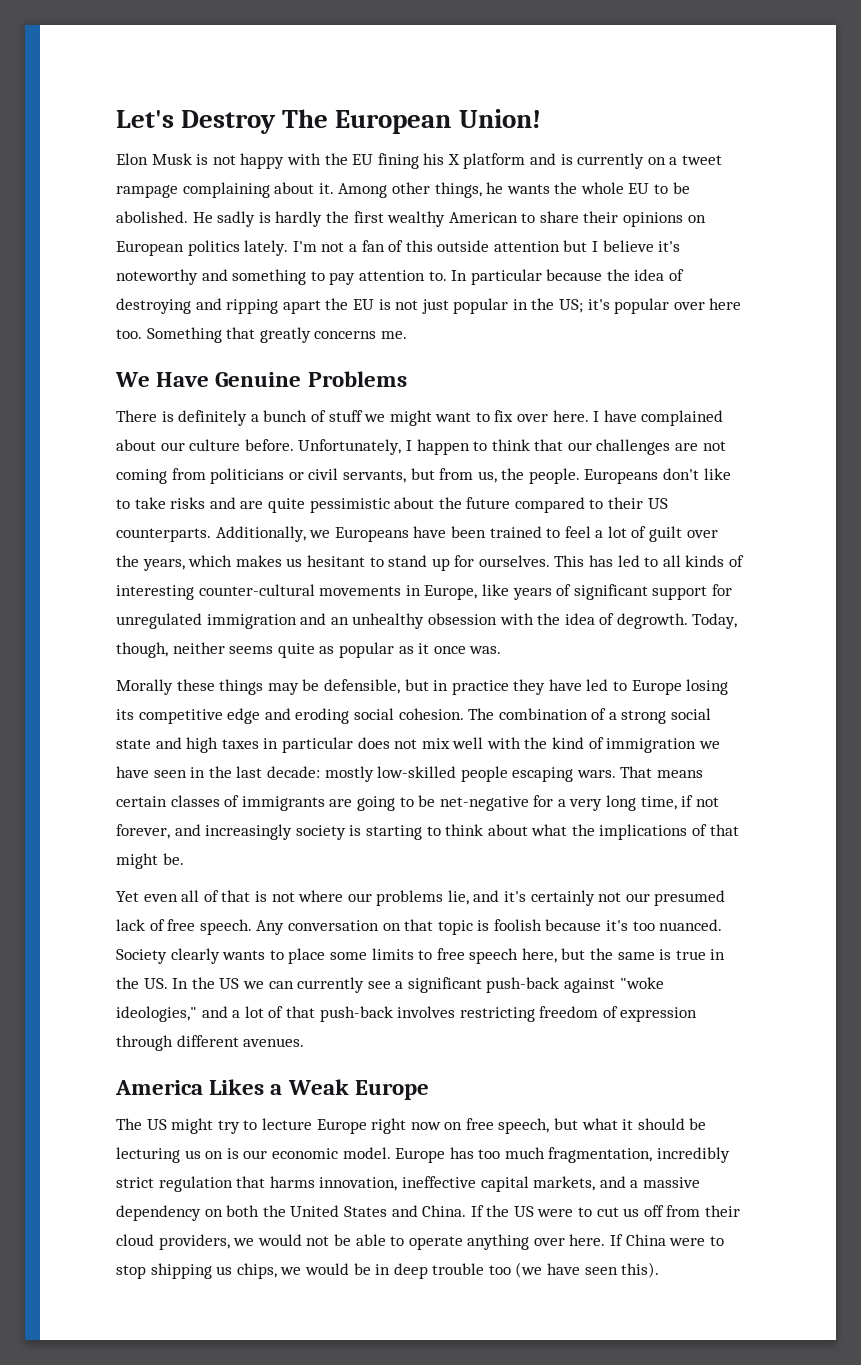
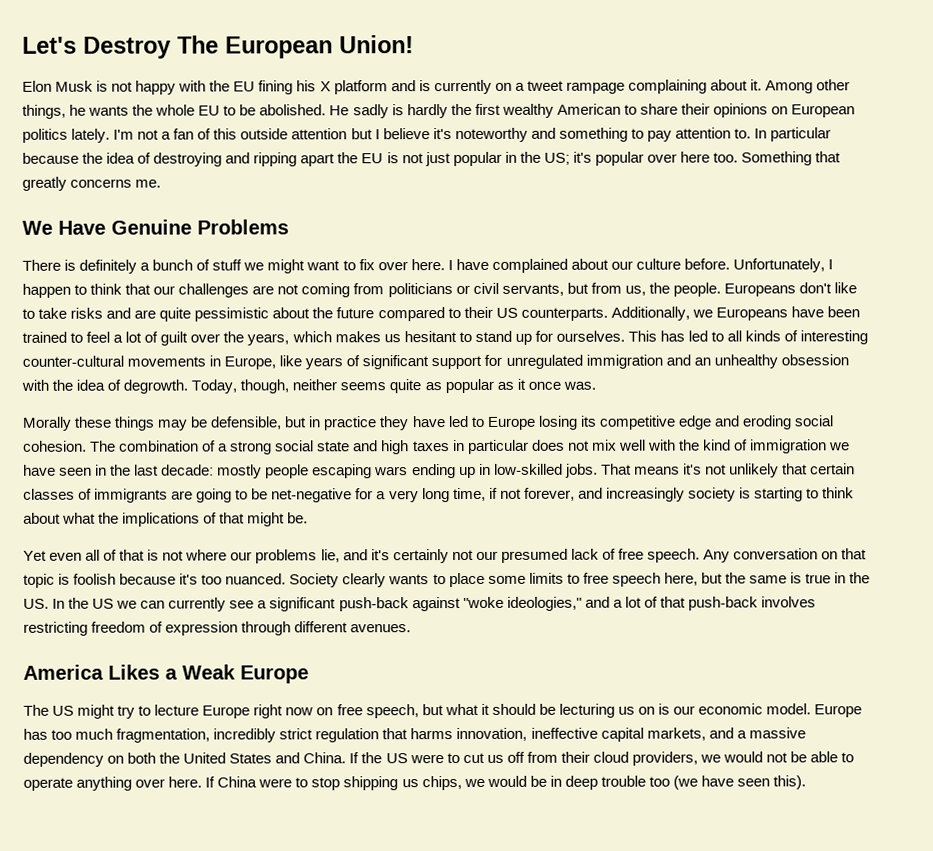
[377,766,457,778] low-skilled -> (263, 471) none
[576,766,704,778] wars. That means -> [374,463,808,479] wars ending up in low-skilled jobs. That means it's not unlikely that

